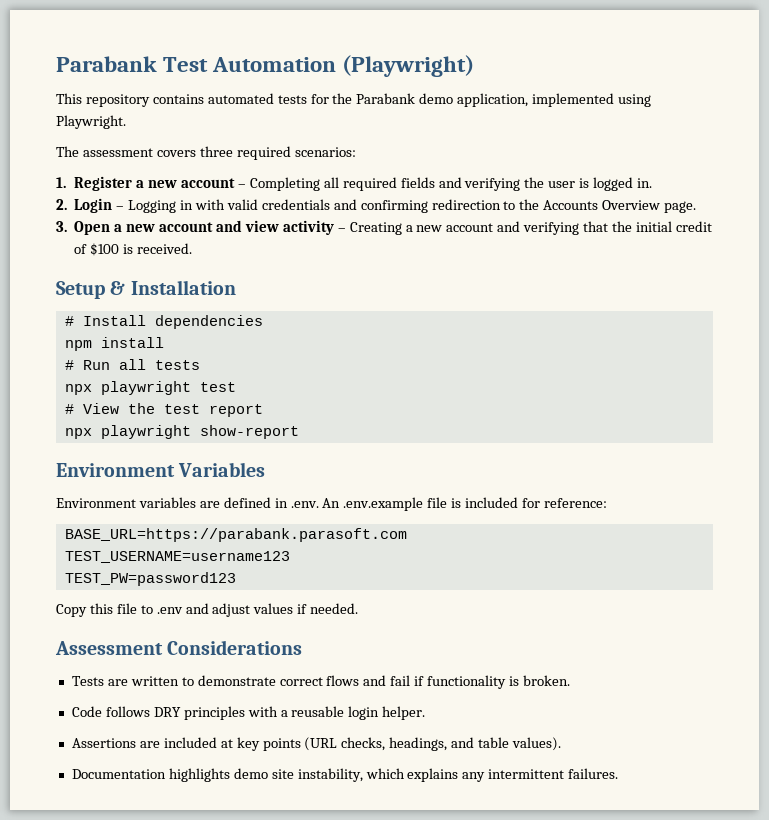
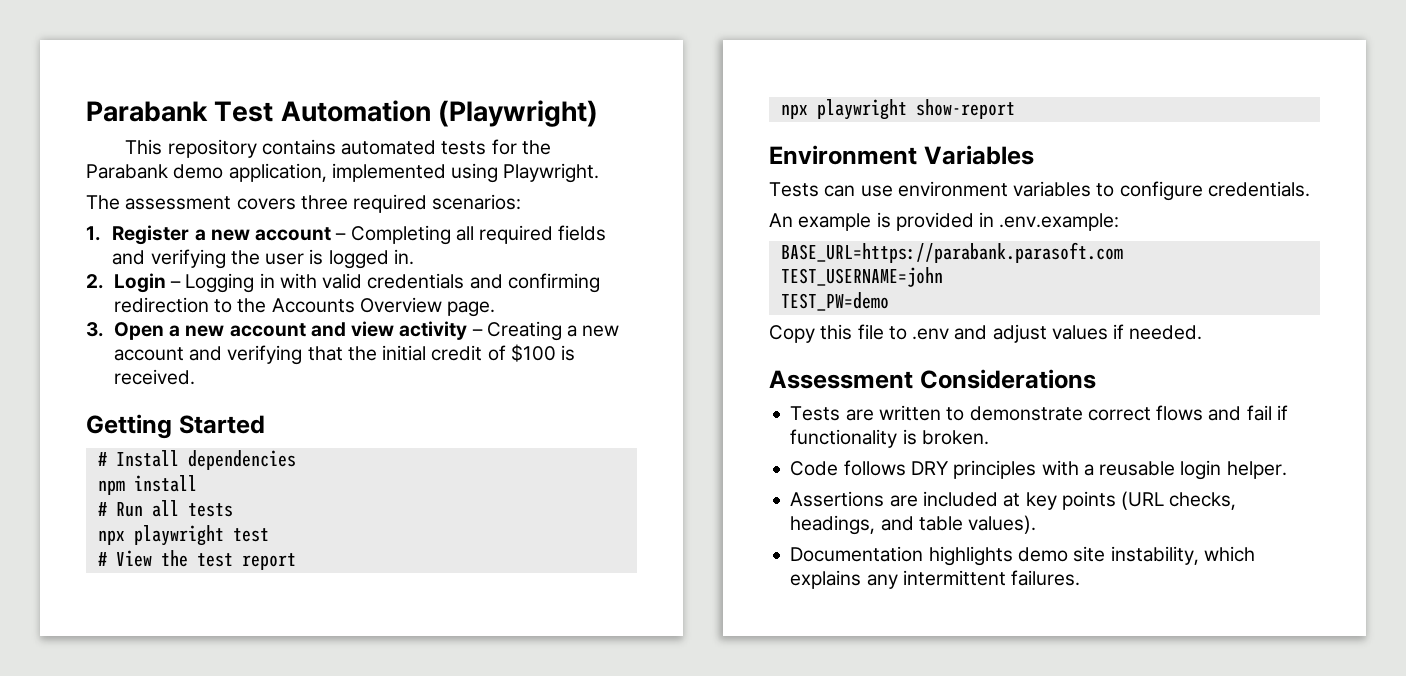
[56,280,236,299] Setup & Installation -> [86,414,265,439] Getting Started
[56,497,607,511] Environment variables are defined in .env. An .env.example file is included for reference: -> [769,181,1310,201] [769,212,1120,231] Tests can use environment variables to configure credentials. // An example is provided in .env.example:
[64,551,290,563] [64,572,236,586] TEST_USERNAME=username123 // TEST_PW=password123 -> [780,267,943,287] [780,292,889,311] TEST_USERNAME=john // TEST_PW=demo

